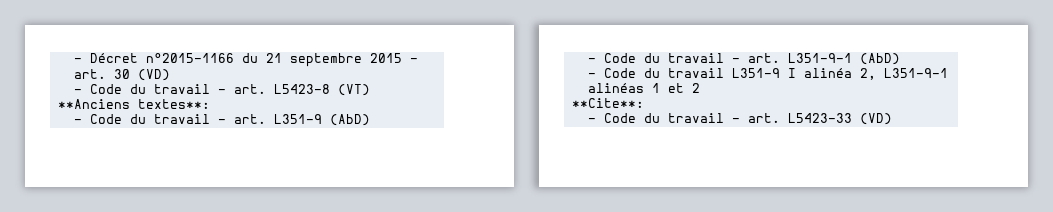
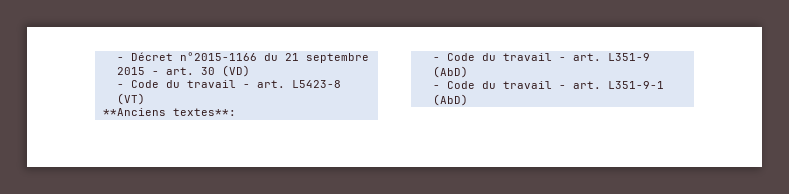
[588,68,949,80] [588,83,701,93] [572,98,645,108] [588,113,893,125] // - Code du travail L351-9 I alinéa 2, L351-9-1 alinéas 1 et 2 // **Cite**: // - Code du travail - art. L5423-33 (VD) -> (468, 100) none

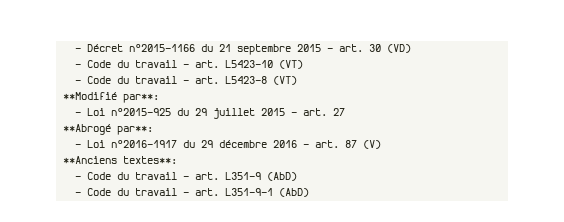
(250, 71) none -> [74,60,303,69] // - Code du travail - art. L5423-10 (VT)
(145, 99) none -> [62,92,159,103] [74,108,345,119] [62,124,153,135] [74,140,381,149] // **Modifié par**: // - Loi n°2015-925 du 29 juillet 2015 - art. 27 // **Abrogé par**: // - Loi n°2016-1917 du 29 décembre 2016 - art. 87 (V)

